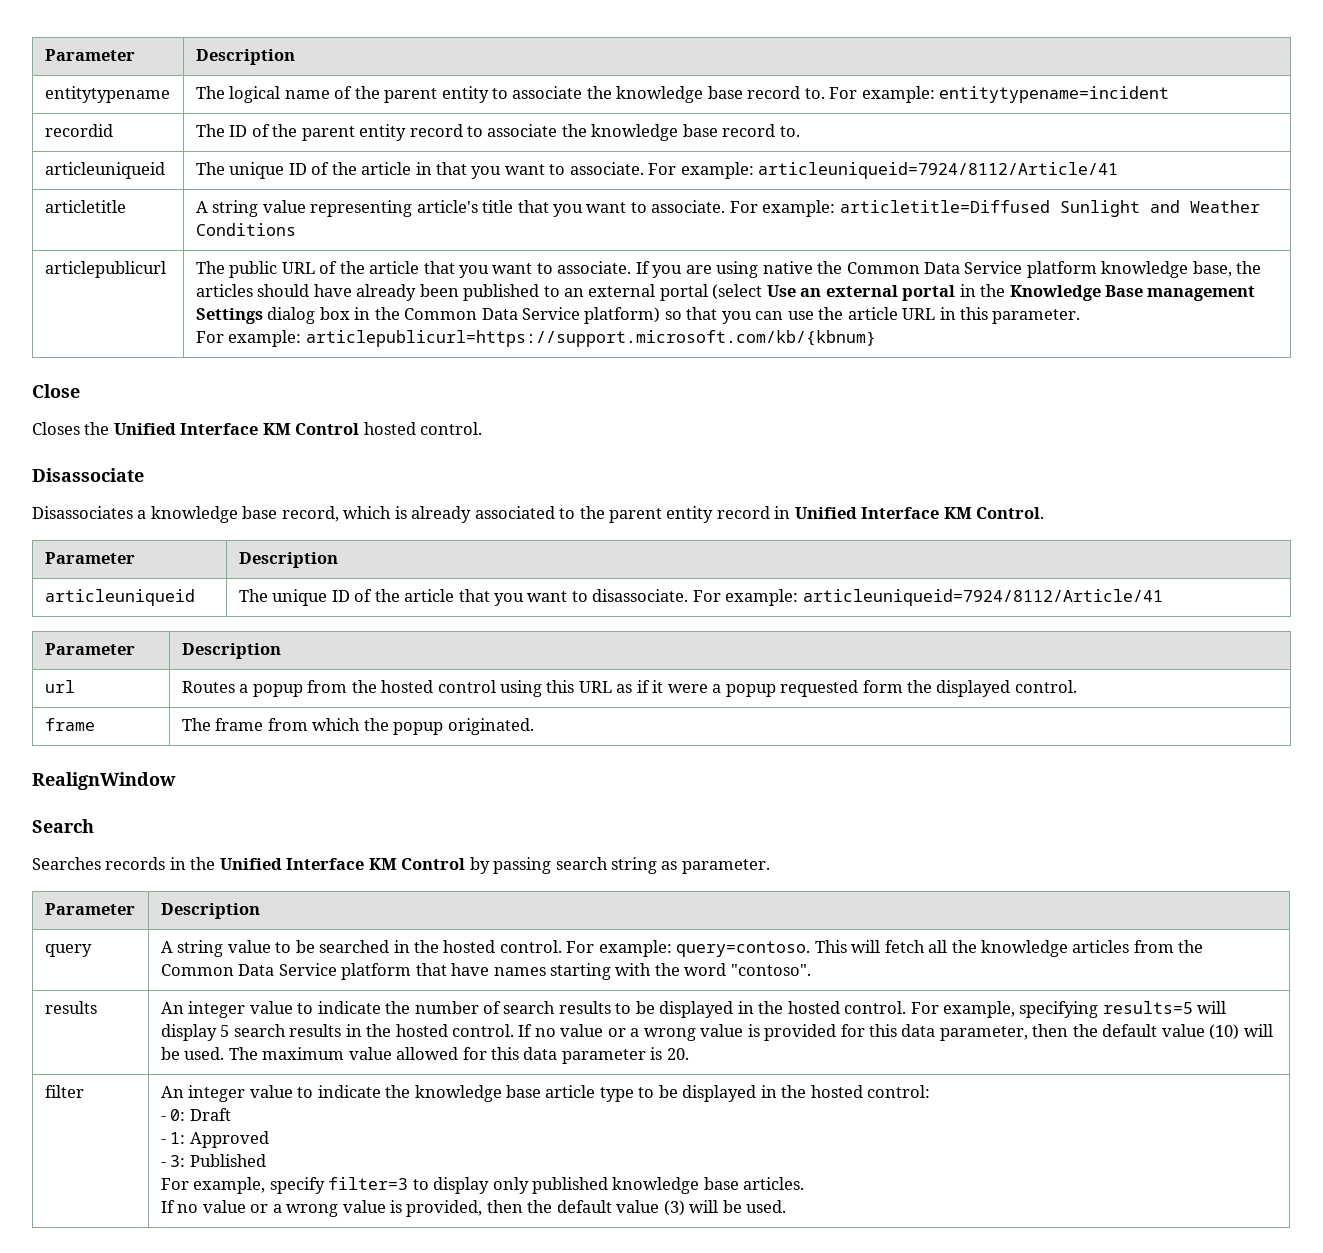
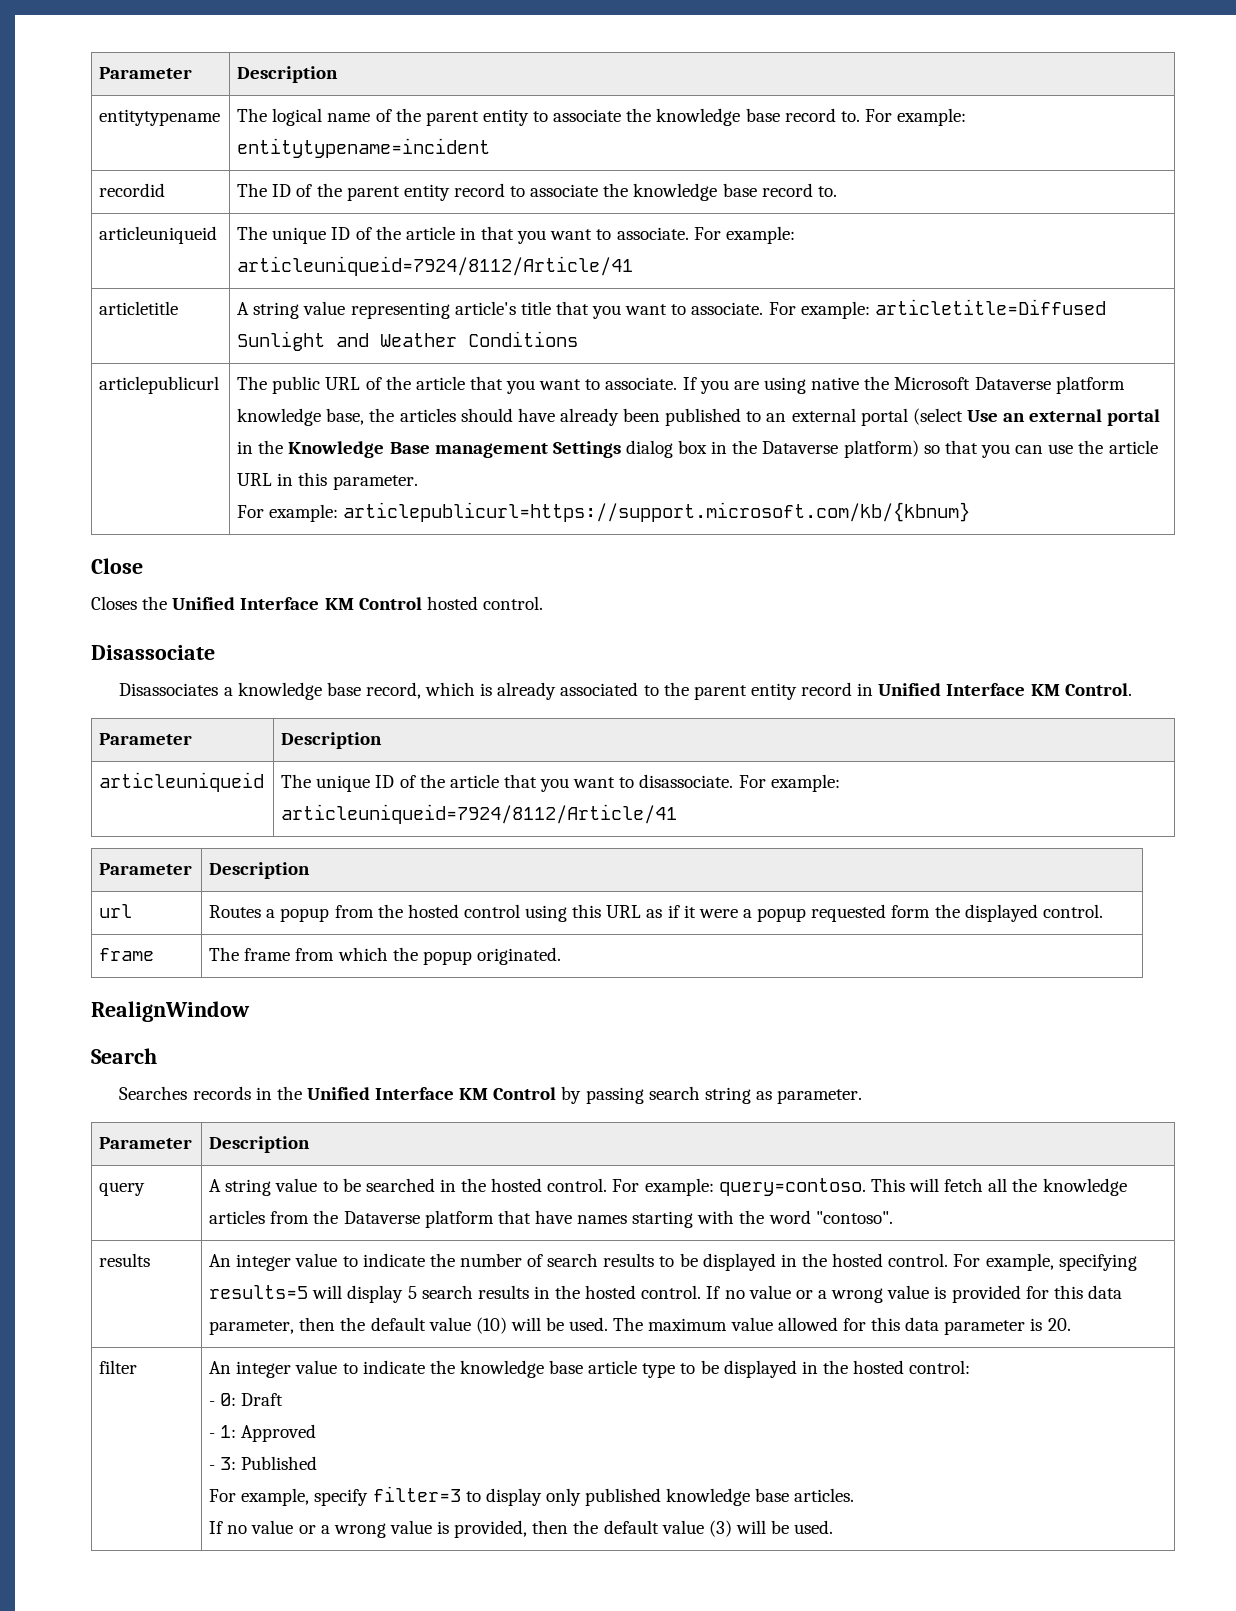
[846,261,1023,274] Common Data Service -> [894,377,1051,390] Microsoft Dataverse
[404,307,581,320] Common Data Service -> [762,441,839,454] Dataverse
[160,963,337,976] Common Data Service -> [343,1211,420,1224] Dataverse

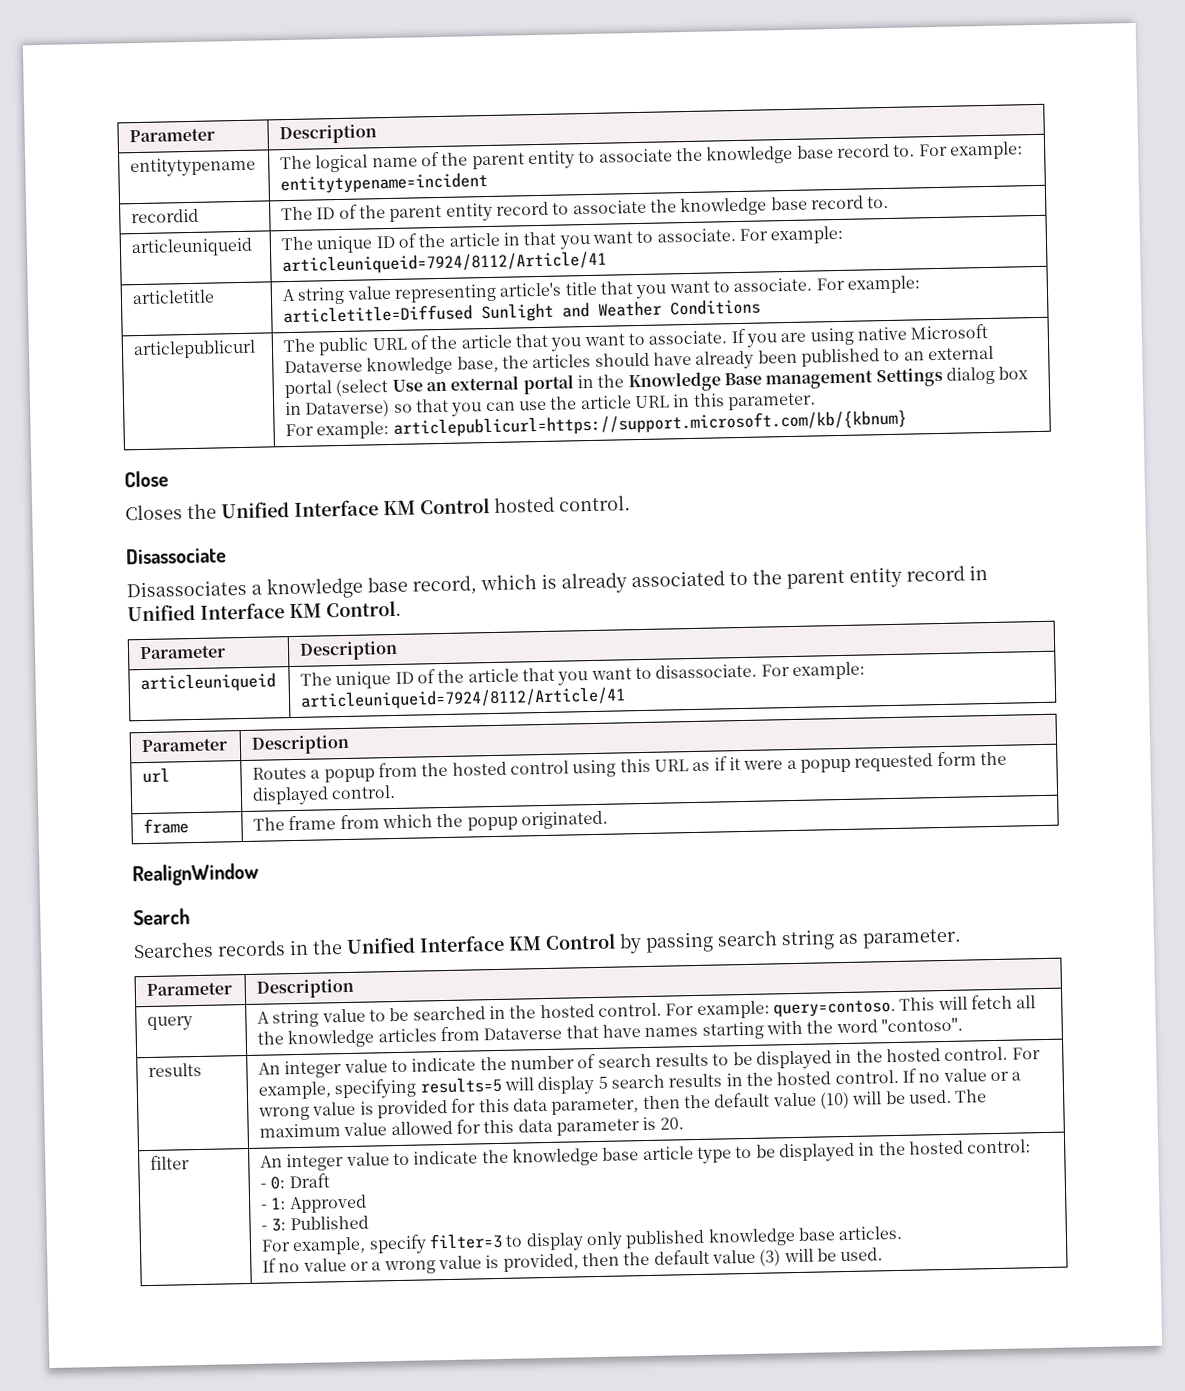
[864,376,890,390] the -> (907, 333) none
[1055,376,1125,394] platform -> (364, 366) none
[732,440,919,458] the Dataverse platform) -> [305,400,391,419] Dataverse)
[313,1210,494,1228] the Dataverse platform -> [483,1026,563,1041] Dataverse

